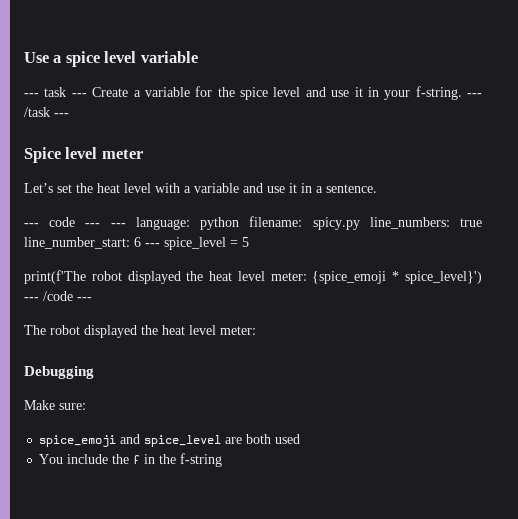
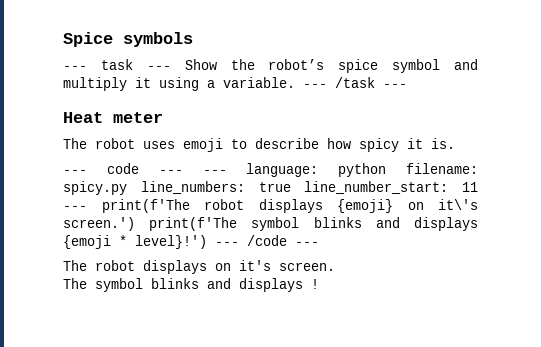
[24,51,198,67] [24,86,462,100] Use a spice level variable // --- task --- Create a variable for the spice level and use it in your f-string. -> [63,32,193,47] [63,59,478,73] [63,77,295,91] Spice symbols // --- task --- Show the robot’s spice symbol and multiply it using a variable.
[24,147,98,163] Spice level -> [63,112,103,123] Heat
[24,183,377,193] Let’s set the heat level with a variable and use it in a sentence. -> [63,138,455,152] The robot uses emoji to describe how spicy it is.
[134,237,249,250] [24,270,482,284] 6 --- spice_level = 5 // print(f'The robot displayed the heat level meter: {spice_emoji * spice_level}') -> [462,182,478,192] [63,199,478,213] [63,217,478,231] [63,235,207,249] 11 --- print(f'The robot displays {emoji} on it\'s screen.') print(f'The symbol blinks and displays {emoji * level}!')
[84,325,256,338] [24,366,94,379] [24,400,86,410] [39,434,301,447] [39,453,223,467] displayed the heat level meter: // Debugging // Make sure: // spice_emoji and spice_level are both used // You include the f in the f-string -> [143,260,335,274] [63,278,319,292] displays on it's screen. // The symbol blinks and displays !

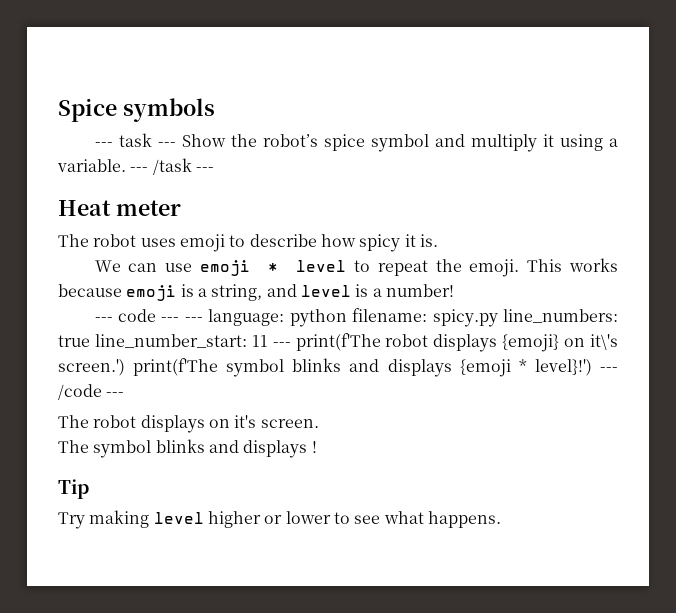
(455, 143) none -> [94,258,618,277] [58,284,454,301] // We can use emoji * level to repeat the emoji. This works because emoji is a string, and level is a number!
(319, 284) none -> [58,479,89,499] [58,510,501,529] // Tip // Try making level higher or lower to see what happens.

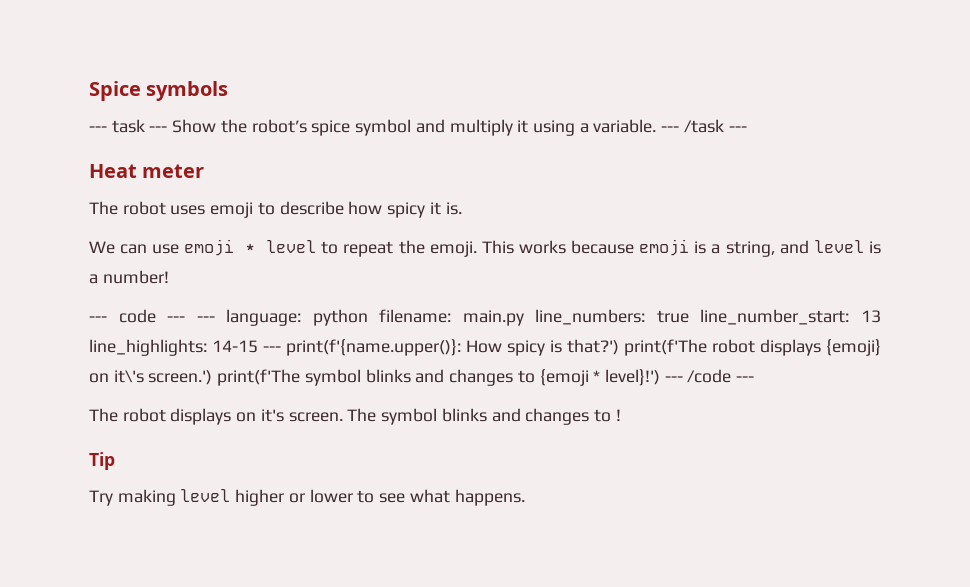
[432,309,498,327] spicy.py -> [462,310,524,326] main.py
[251,335,291,347] 11 --- -> [861,310,881,323] [89,339,619,356] 13 line_highlights: 14-15 --- print(f'{name.upper()}: How spicy is that?')
[387,359,452,377] displays -> [449,369,535,386] changes to
(319, 423) // -> (343, 417) none
[243,440,308,458] displays -> [525,408,611,425] changes to

